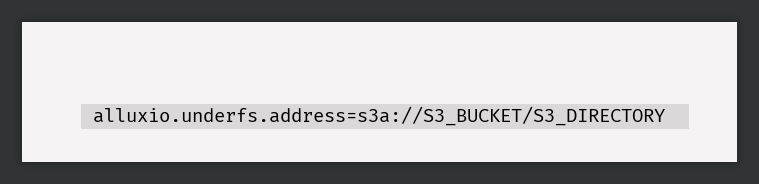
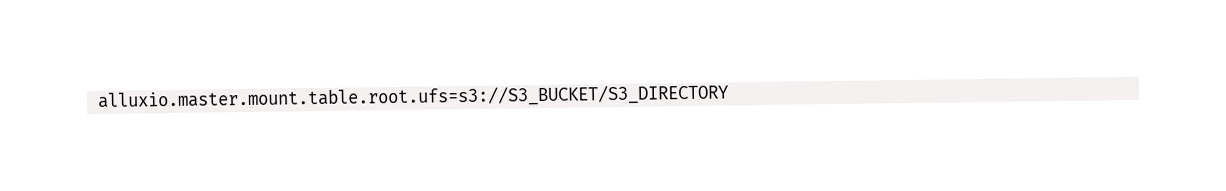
[92,106,665,126] alluxio.underfs.address=s3a://S3_BUCKET/S3_DIRECTORY -> [97,83,731,112] alluxio.master.mount.table.root.ufs=s3://S3_BUCKET/S3_DIRECTORY

